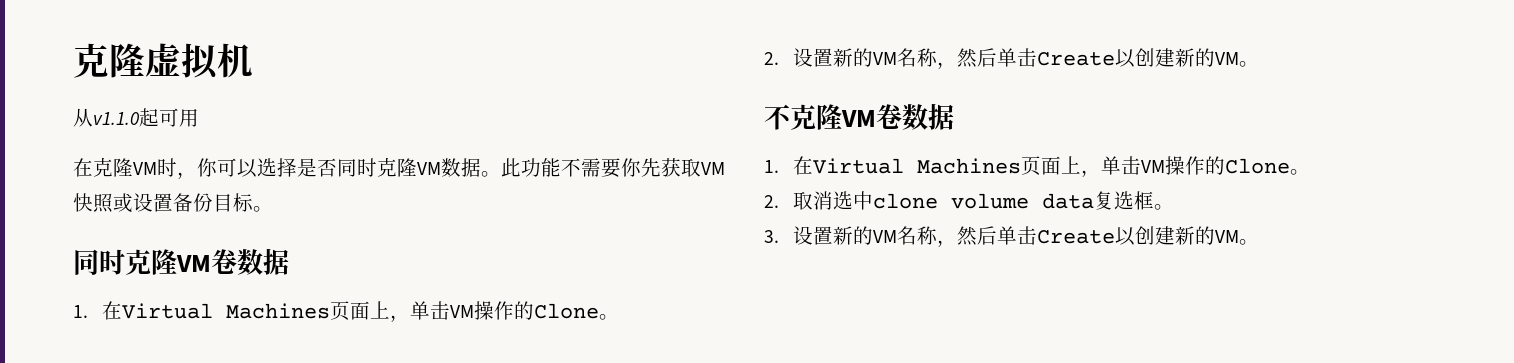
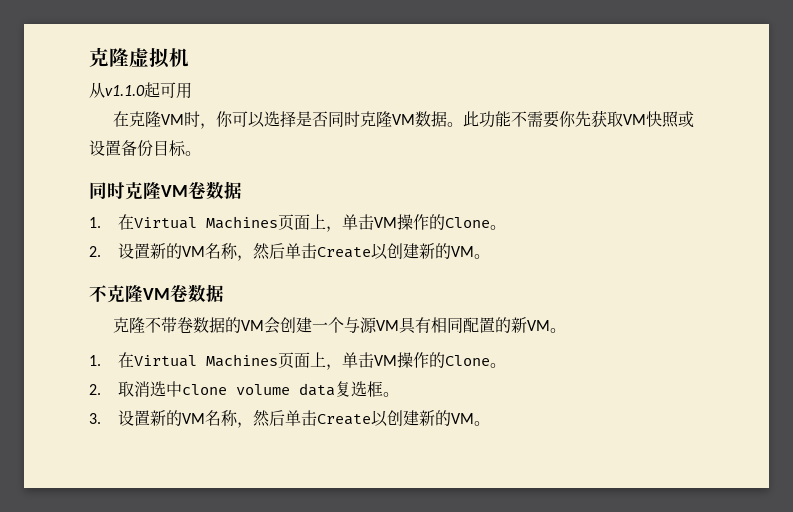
(954, 116) none -> [113,317,567,334] // 克隆不带卷数据的VM会创建一个与源VM具有相同配置的新VM。

